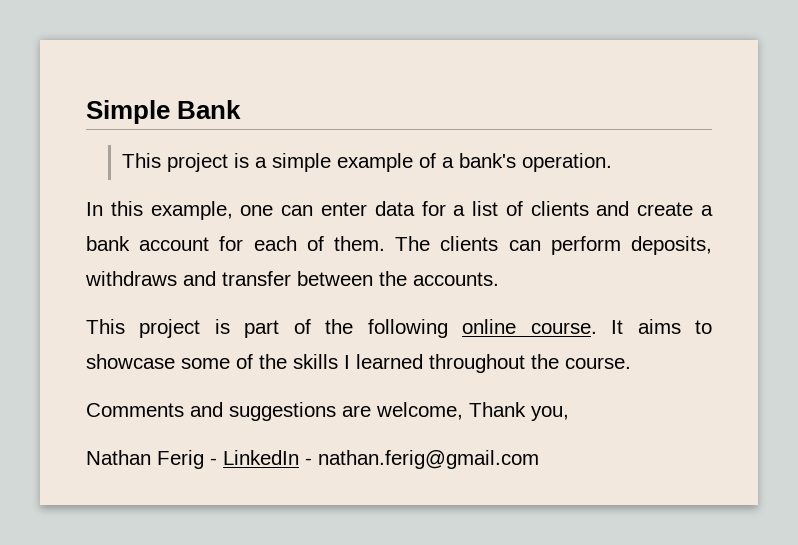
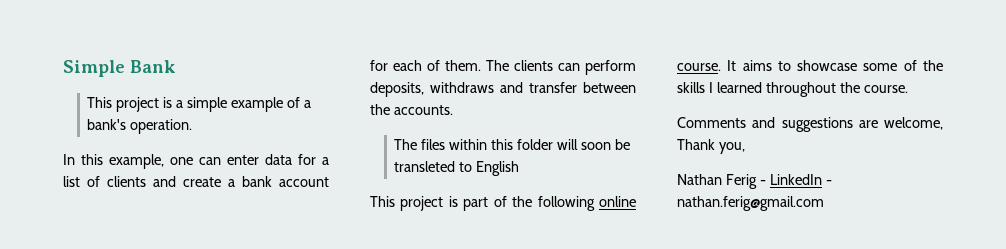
(499, 279) none -> [394,139,630,150] [394,161,520,176] // The files within this folder will soon be transleted to English

